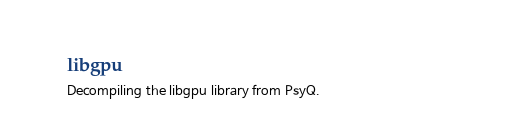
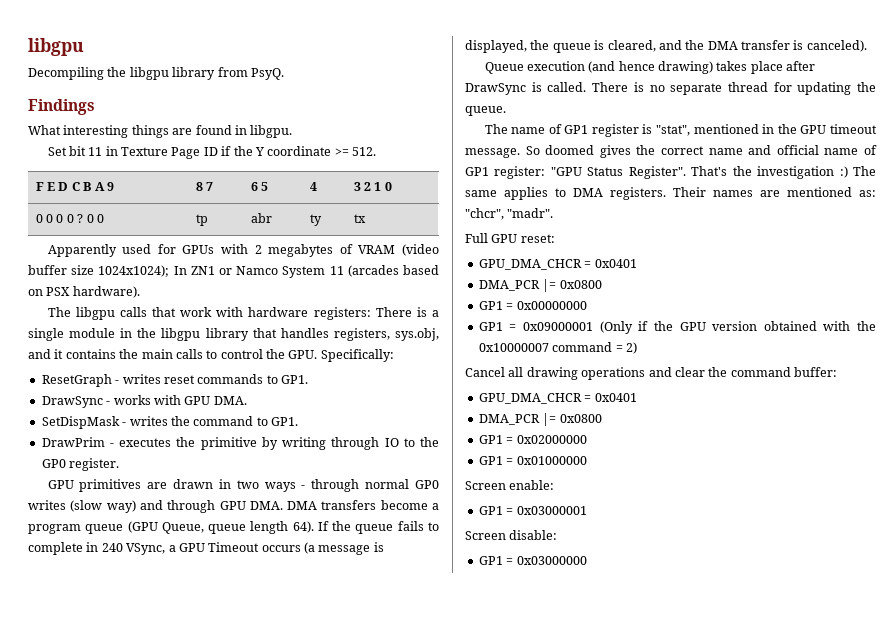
(320, 92) none -> [28,99,95,115] [28,125,293,138] [47,146,377,159] [35,182,114,191] [195,182,214,191] [250,182,269,191] [309,182,317,191] [353,182,392,191] [35,214,104,223] [195,214,208,226] [250,213,272,223] [309,214,322,226] [353,214,366,223] [47,244,439,257] [28,265,439,278] [28,286,140,298] [47,307,439,320] [28,328,439,341] [28,349,394,362] [41,374,308,387] [41,395,247,408] [41,416,298,429] [41,437,440,450] [41,458,120,471] [47,479,440,492] [28,500,440,513] [28,521,439,534] [28,542,384,555] [465,40,867,53] [484,61,816,74] [465,82,876,95] [465,106,506,116] [484,124,878,137] [465,145,877,158] [465,166,876,179] [465,187,876,200] [465,208,554,220] [465,233,555,243] [478,259,637,270] [478,279,602,292] [478,301,587,310] [478,321,876,334] [478,342,637,354] [465,367,837,380] [478,393,637,404] [478,413,602,426] [478,435,587,444] [478,456,587,465] [465,480,555,490] [478,506,587,515] [465,530,558,540] [478,556,587,565] // Findings // What interesting things are found in libgpu. // Set bit 11 in Texture Page ID if the Y coordinate >= 512. // F E D C B A 9 | 8 7 | 6 5 | 4 | 3 2 1 0 // 0 0 0 0 ? 0 0 | tp | abr | ty | tx // Apparently used for GPUs with 2 megabytes of VRAM (video buffer size 1024x1024); In ZN1 or Namco System 11 (arcades based on PSX hardware). // The libgpu calls that work with hardware registers: There is a single module in the libgpu library that handles registers, sys.obj, and it contains the main calls to control the GPU. Specifically: // ResetGraph - writes reset commands to GP1. // DrawSync - works with GPU DMA. // SetDispMask - writes the command to GP1. // DrawPrim - executes the primitive by writing through IO to the GP0 register. // GPU primitives are drawn in two ways - through normal GP0 writes (slow way) and through GPU DMA. DMA transfers become a program queue (GPU Queue, queue length 64). If the queue fails to complete in 240 VSync, a GPU Timeout occurs (a message is displayed, the queue is cleared, and the DMA transfer is canceled). // Queue execution (and hence drawing) takes place after DrawSync is called. There is no separate thread for updating the queue. // The name of GP1 register is "stat", mentioned in the GPU timeout message. So doomed gives the correct name and official name of GP1 register: "GPU Status Register". That's the investigation :) The same applies to DMA registers. Their names are mentioned as: "chcr", "madr". // Full GPU reset: // GPU_DMA_CHCR = 0x0401 // DMA_PCR |= 0x0800 // GP1 = 0x00000000 // GP1 = 0x09000001 (Only if the GPU version obtained with the 0x10000007 command = 2) // Cancel all drawing operations and clear the command buffer: // GPU_DMA_CHCR = 0x0401 // DMA_PCR |= 0x0800 // GP1 = 0x02000000 // GP1 = 0x01000000 // Screen enable: // GP1 = 0x03000001 // Screen disable: // GP1 = 0x03000000

